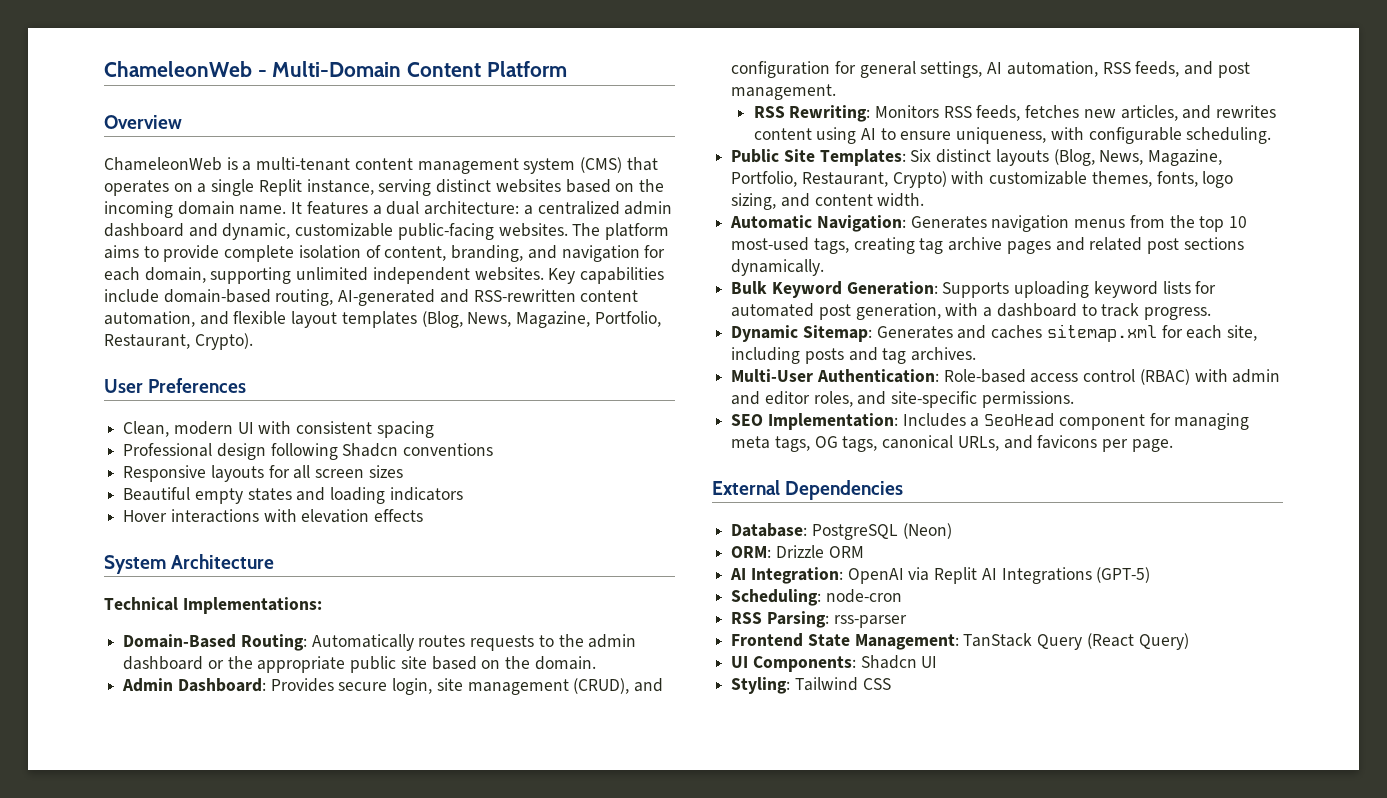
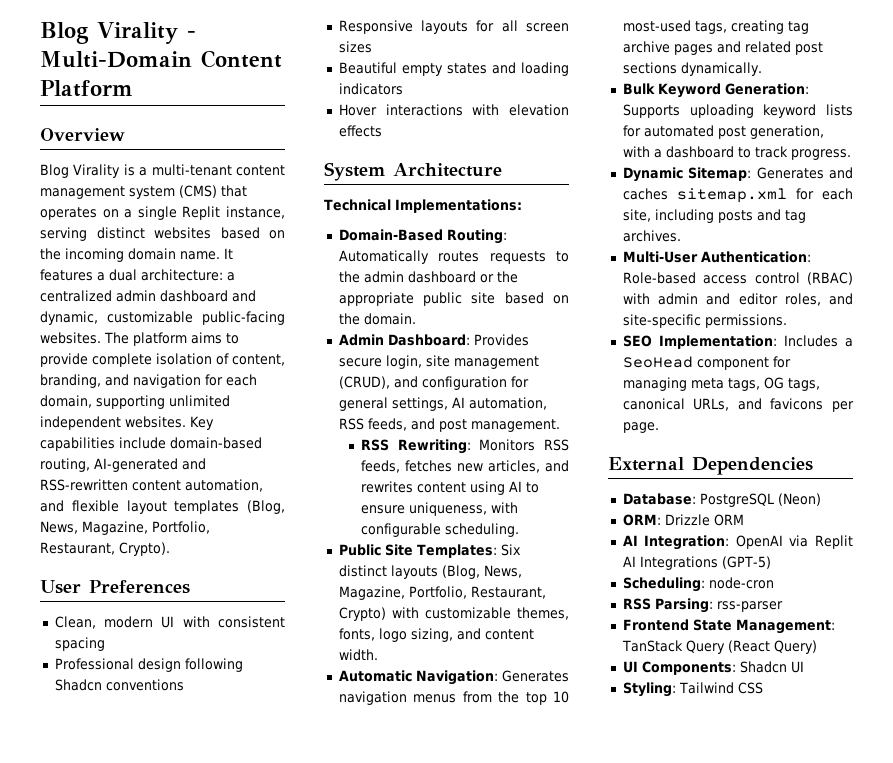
[104,61,252,77] ChameleonWeb -> [40,22,178,44] Blog Virality
[104,157,222,171] ChameleonWeb -> [40,164,121,178] Blog Virality

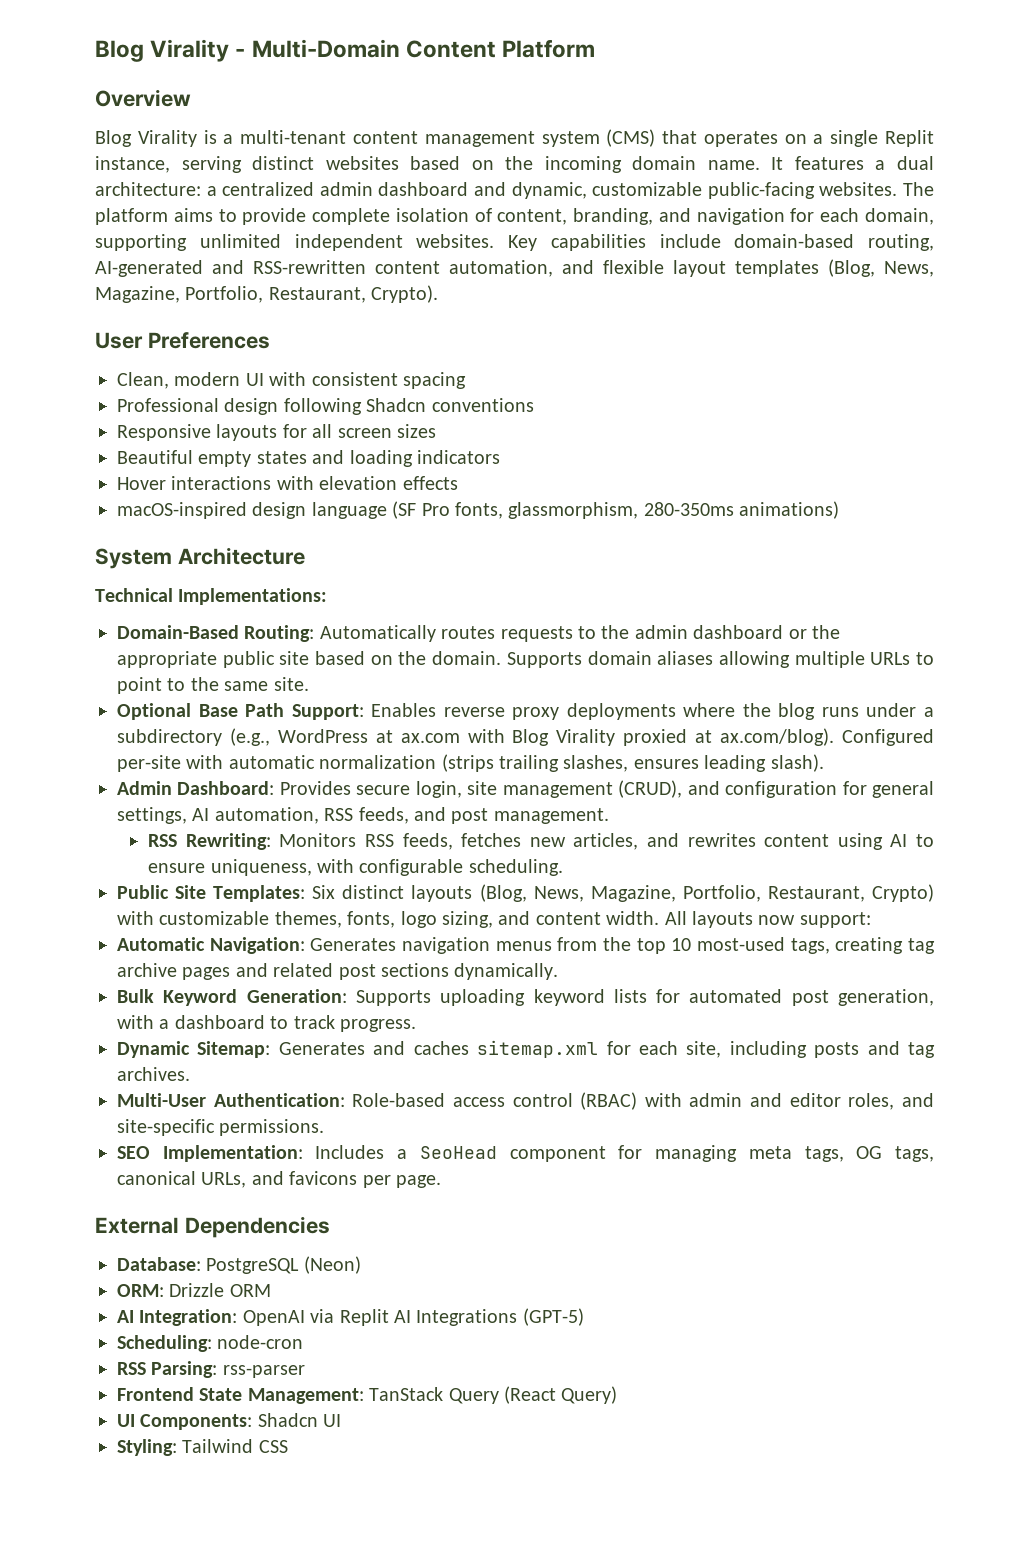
(382, 131) none -> [117,501,840,519] // macOS-inspired design language (SF Pro fonts, glassmorphism, 280-350ms animations)
(416, 319) none -> [506,651,935,668] [117,677,309,694] [117,703,935,720] [117,728,934,746] [117,754,824,772] Supports domain aliases allowing multiple URLs to point to the same site. // Optional Base Path Support: Enables reverse proxy deployments where the blog runs under a subdirectory (e.g., WordPress at ax.com with Blog Virality proxied at ax.com/blog). Configured per-site with automatic normalization (strips trailing slashes, ensures leading slash).
(378, 655) none -> [664,911,871,928] All layouts now support:

